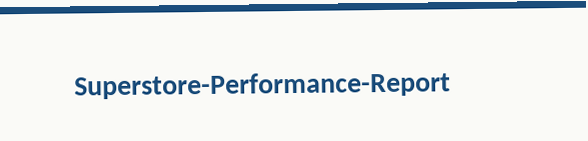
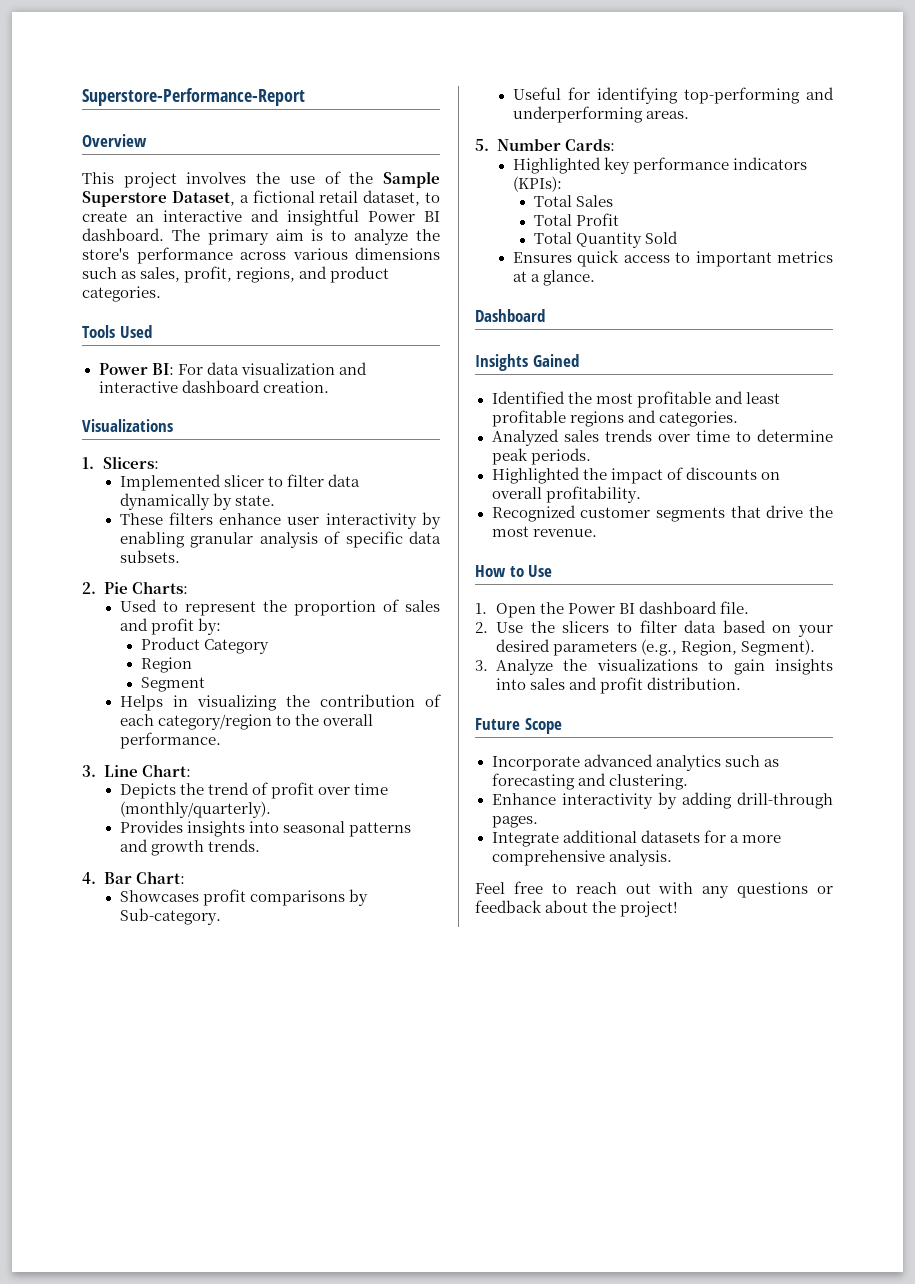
(451, 85) none -> [82,134,147,147] [82,171,440,188] [82,190,440,207] [82,209,440,226] [82,228,441,245] [82,247,440,264] [82,266,390,283] [82,286,161,302] [82,325,152,338] [98,362,367,375] [98,380,329,393] [82,419,173,432] [82,456,160,469] [119,474,360,491] [119,493,275,510] [119,512,441,529] [119,531,442,548] [119,550,180,563] [82,581,188,594] [119,599,440,616] [119,618,221,635] [140,637,269,654] [140,657,192,673] [140,677,205,692] [119,694,441,711] [119,714,373,730] [119,732,221,749] [82,764,191,777] [119,782,388,799] [119,801,271,818] [119,820,411,837] [119,839,260,856] [82,871,185,884] [119,889,368,906] [119,908,221,925] [512,87,834,104] [512,106,689,123] [475,139,615,151] [512,157,807,174] [512,176,562,192] [533,195,613,207] [533,213,619,226] [533,231,678,248] [512,250,833,267] [512,270,595,286] [475,309,545,322] [475,354,579,371] [491,391,780,408] [491,410,738,427] [491,429,833,446] [491,448,591,465] [491,467,780,484] [491,486,641,503] [491,505,833,522] [491,526,597,537] [475,565,553,577] [475,601,750,618] [475,620,834,637] [496,639,816,656] [475,659,833,675] [496,677,742,694] [475,718,562,734] [491,754,779,771] [491,773,688,790] [491,792,833,809] [491,816,538,828] [491,830,781,847] [491,850,672,866] [475,881,833,898] [475,900,679,917] // Overview // This project involves the use of the Sample Superstore Dataset, a fictional retail dataset, to create an interactive and insightful Power BI dashboard. The primary aim is to analyze the store's performance across various dimensions such as sales, profit, regions, and product categories. // Tools Used // Power BI: For data visualization and interactive dashboard creation. // Visualizations // 1. Slicers: // Implemented slicer to filter data dynamically by state. // These filters enhance user interactivity by enabling granular analysis of specific data subsets. // 2. Pie Charts: // Used to represent the proportion of sales and profit by: // Product Category // Region // Segment // Helps in visualizing the contribution of each category/region to the overall performance. // 3. Line Chart: // Depicts the trend of profit over time (monthly/quarterly). // Provides insights into seasonal patterns and growth trends. // 4. Bar Chart: // Showcases profit comparisons by Sub-category. // Useful for identifying top-performing and underperforming areas. // 5. Number Cards: // Highlighted key performance indicators (KPIs): // Total Sales // Total Profit // Total Quantity Sold // Ensures quick access to important metrics at a glance. // Dashboard // Insights Gained // Identified the most profitable and least profitable regions and categories. // Analyzed sales trends over time to determine peak periods. // Highlighted the impact of discounts on overall profitability. // Recognized customer segments that drive the most revenue. // How to Use // 1. Open the Power BI dashboard file. // 2. Use the slicers to filter data based on your desired parameters (e.g., Region, Segment). // 3. Analyze the visualizations to gain insights into sales and profit distribution. // Future Scope // Incorporate advanced analytics such as forecasting and clustering. // Enhance interactivity by adding drill-through pages. // Integrate additional datasets for a more comprehensive analysis. // Feel free to reach out with any questions or feedback about the project!

